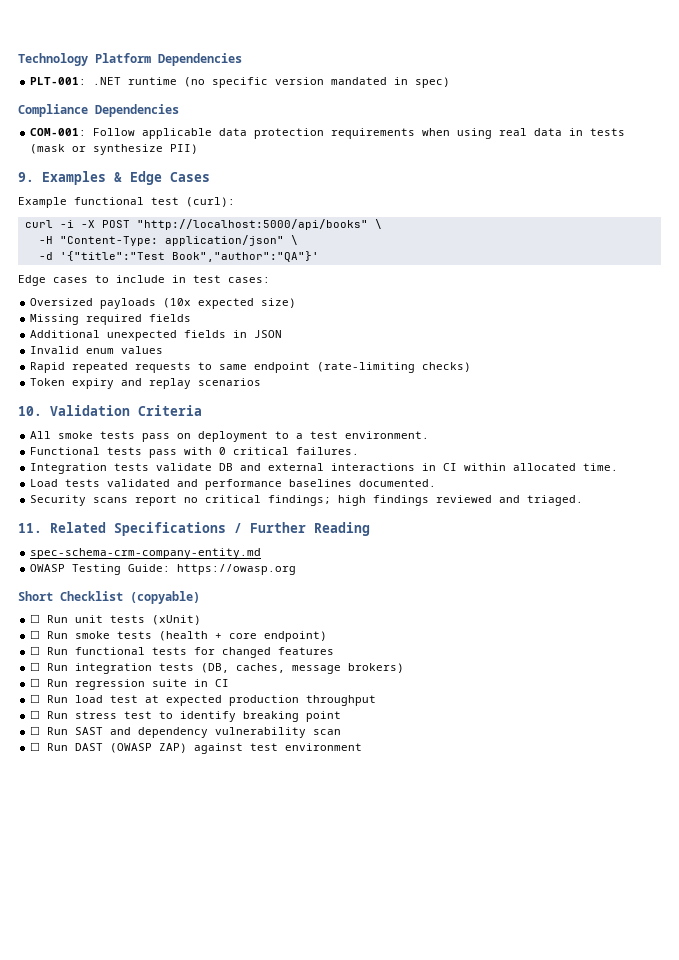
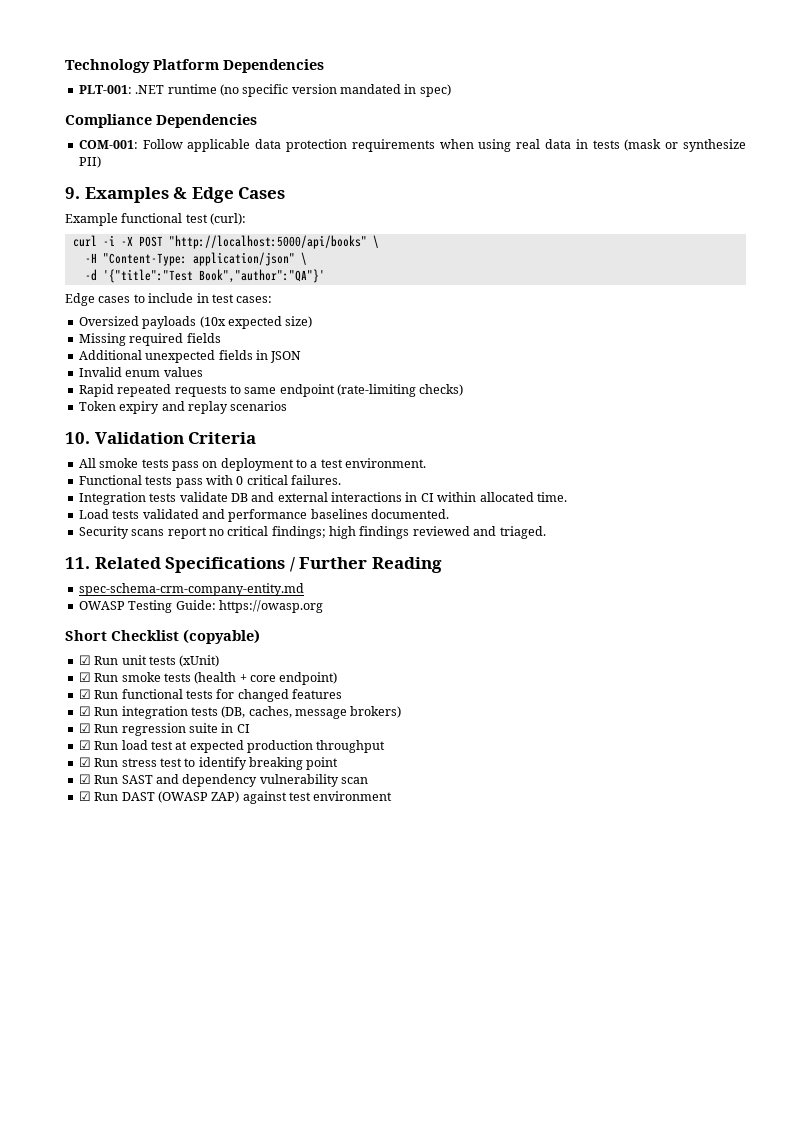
[30,614,41,623] ☐ -> [78,655,91,665] ☑
[30,630,41,639] ☐ -> [78,672,91,682] ☑
[30,646,41,655] ☐ -> [78,689,91,699] ☑
[30,662,41,671] ☐ -> [78,706,91,716] ☑
[30,678,41,687] ☐ -> [78,723,91,733] ☑
[30,694,41,703] ☐ -> [78,740,91,750] ☑
[30,710,41,719] ☐ -> [78,757,91,767] ☑
[30,726,41,735] ☐ -> [78,774,91,784] ☑
[30,742,41,751] ☐ -> [78,791,91,801] ☑

